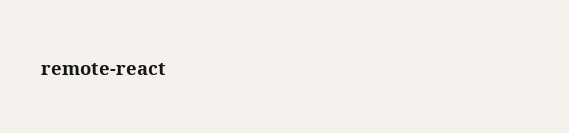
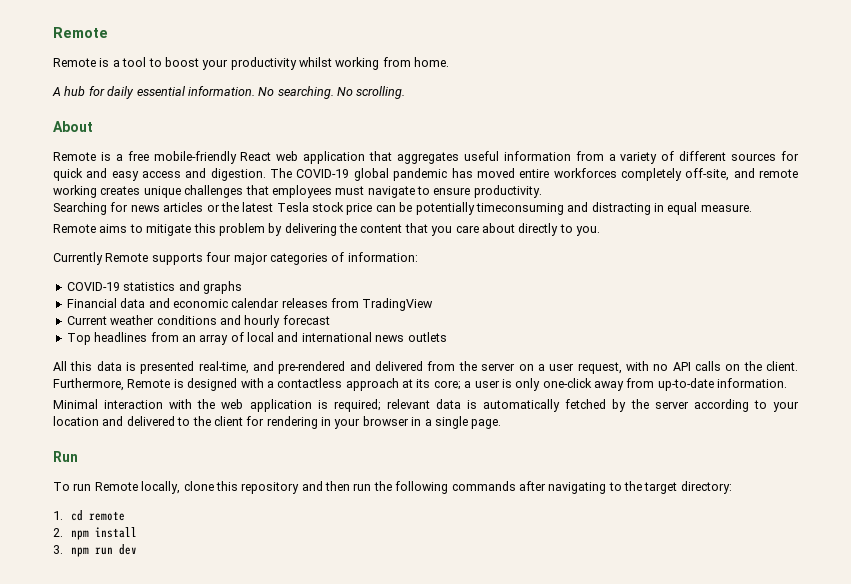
[41,63,166,75] remote-react -> [53,27,108,38] [53,57,450,70] [52,86,406,99] [53,121,93,132] [53,151,800,164] [53,168,799,181] [53,185,542,198] [53,202,752,215] [53,223,600,236] [53,252,418,265] [66,281,242,294] [66,298,434,311] [66,315,330,328] [66,332,447,345] [53,361,798,374] [53,378,788,391] [53,399,799,412] [53,416,502,429] [53,451,78,462] [53,481,732,494] [53,510,125,521] [53,527,137,540] [53,544,137,557] Remote // Remote is a tool to boost your productivity whilst working from home. // A hub for daily essential information. No searching. No scrolling. // About // Remote is a free mobile-friendly React web application that aggregates useful information from a variety of different sources for quick and easy access and digestion. The COVID-19 global pandemic has moved entire workforces completely off-site, and remote working creates unique challenges that employees must navigate to ensure productivity. // Searching for news articles or the latest Tesla stock price can be potentially timeconsuming and distracting in equal measure. // Remote aims to mitigate this problem by delivering the content that you care about directly to you. // Currently Remote supports four major categories of information: // COVID-19 statistics and graphs // Financial data and economic calendar releases from TradingView // Current weather conditions and hourly forecast // Top headlines from an array of local and international news outlets // All this data is presented real-time, and pre-rendered and delivered from the server on a user request, with no API calls on the client. Furthermore, Remote is designed with a contactless approach at its core; a user is only one-click away from up-to-date information. // Minimal interaction with the web application is required; relevant data is automatically fetched by the server according to your location and delivered to the client for rendering in your browser in a single page. // Run // To run Remote locally, clone this repository and then run the following commands after navigating to the target directory: // 1. cd remote // 2. npm install // 3. npm run dev

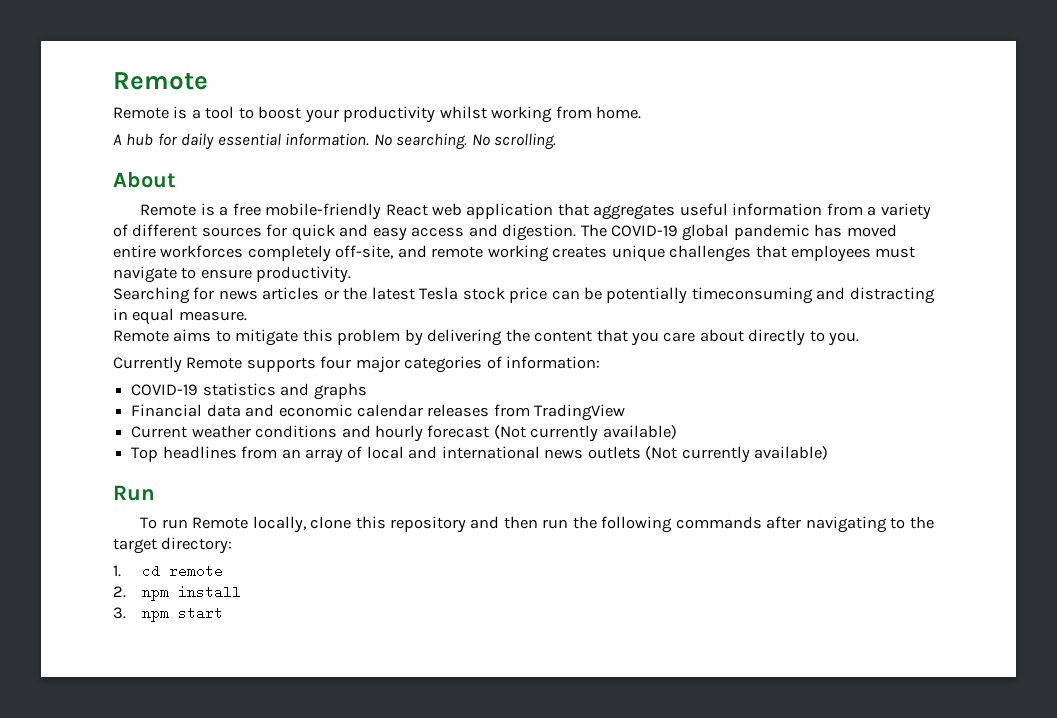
(330, 320) none -> [493,425,677,442] (Not currently available)
[53,361,798,374] [53,378,788,391] [53,399,799,412] [53,416,502,429] // All this data is presented real-time, and pre-rendered and delivered from the server on a user request, with no API calls on the client. Furthermore, Remote is designed with a contactless approach at its core; a user is only one-click away from up-to-date information. // Minimal interaction with the web application is required; relevant data is automatically fetched by the server according to your location and delivered to the client for rendering in your browser in a single page. -> [645,446,829,463] (Not currently available)
[94,544,137,555] run dev -> [178,606,224,620] start

